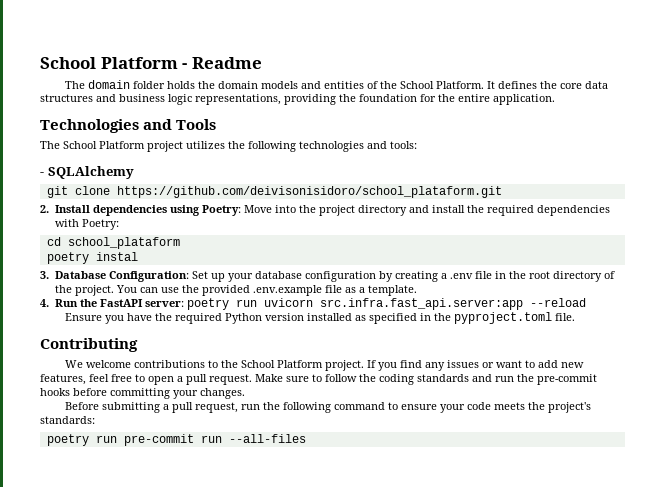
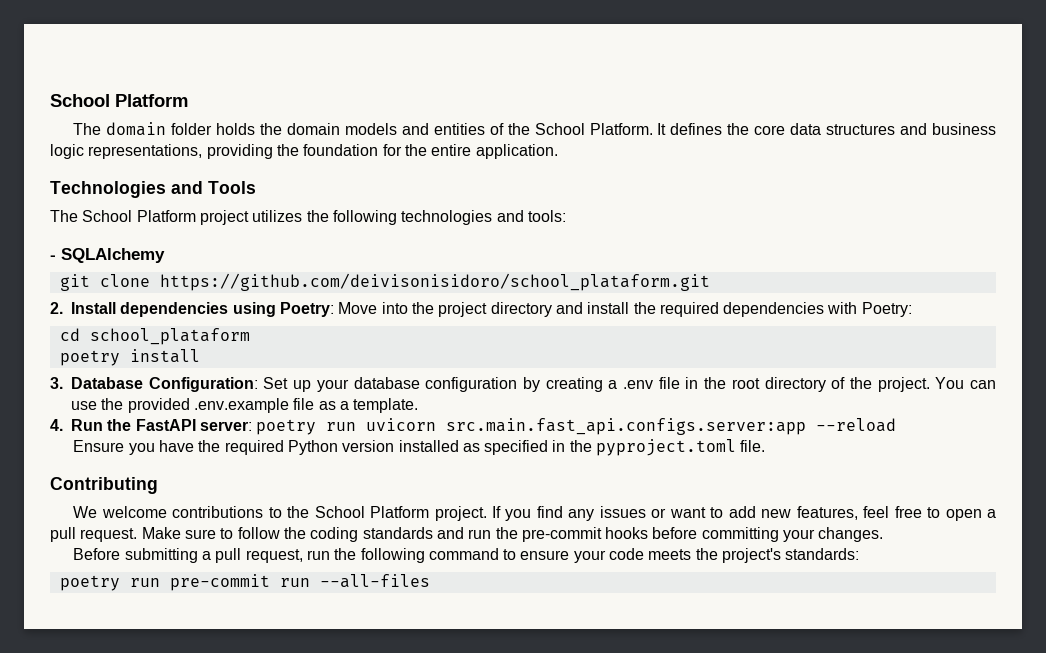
[40,57,262,69] School Platform - Readme -> [50,94,188,107] School Platform
[95,252,138,261] instal -> [129,349,200,363] install
[319,298,523,310] src.infra.fast_api.server:app -> [446,418,807,435] src.main.fast_api.configs.server:app

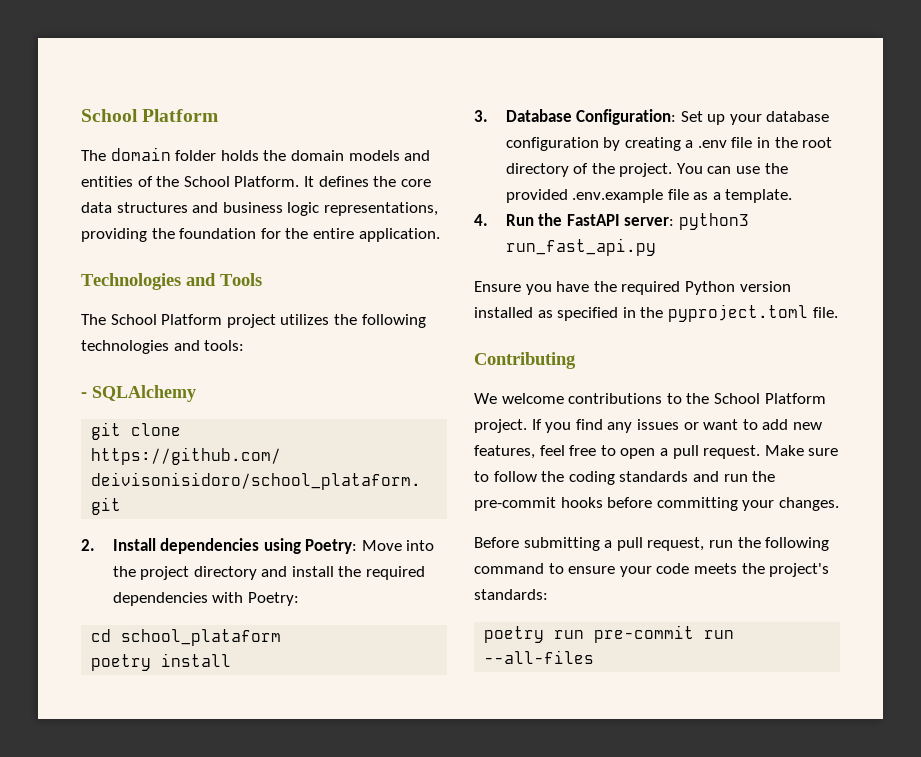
[256,418,897,435] poetry run uvicorn src.main.fast_api.configs.server:app --reload -> [678,213,749,230] [505,238,656,256] python3 run_fast_api.py

